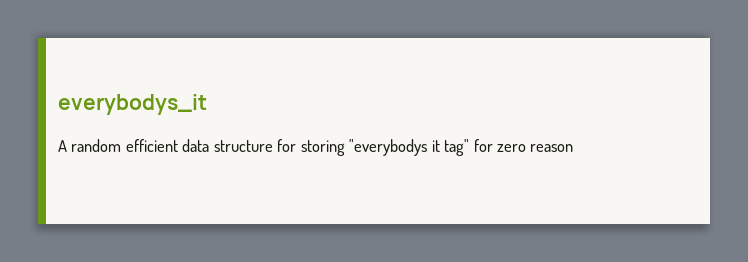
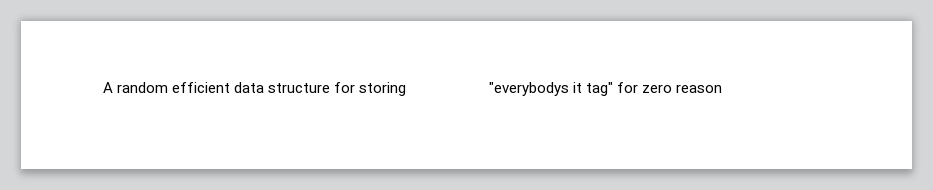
[58,94,207,115] everybodys_it // -> (103, 87) none

